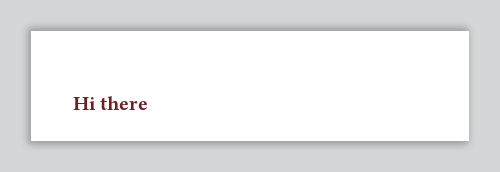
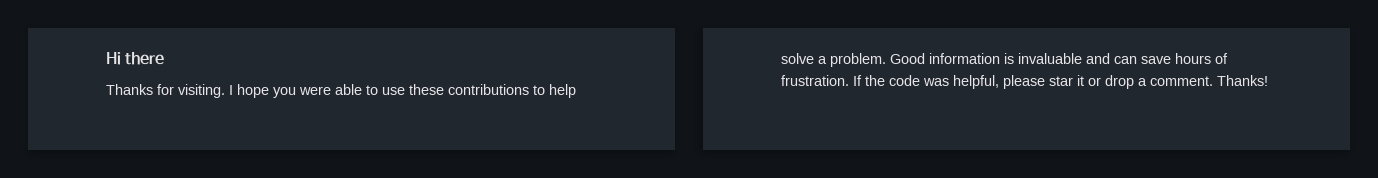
(149, 103) none -> [106,84,576,98] [781,53,1228,67] [781,75,1268,89] // Thanks for visiting. I hope you were able to use these contributions to help solve a problem. Good information is invaluable and can save hours of frustration. If the code was helpful, please star it or drop a comment. Thanks!

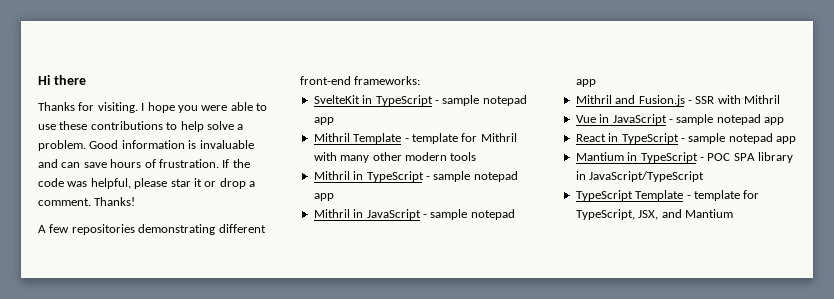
(1268, 80) none -> [38,224,266,235] [300,76,421,85] [313,95,527,106] [313,117,334,125] [313,133,517,144] [313,152,477,163] [313,171,518,182] [313,193,334,201] [313,209,515,220] [575,79,596,87] [575,95,780,106] [575,114,784,125] [575,133,796,144] [575,152,793,163] [575,171,705,182] [575,190,760,201] [575,209,733,220] // A few repositories demonstrating different front-end frameworks: // SvelteKit in TypeScript - sample notepad app // Mithril Template - template for Mithril with many other modern tools // Mithril in TypeScript - sample notepad app // Mithril in JavaScript - sample notepad app // Mithril and Fusion.js - SSR with Mithril // Vue in JavaScript - sample notepad app // React in TypeScript - sample notepad app // Mantium in TypeScript - POC SPA library in JavaScript/TypeScript // TypeScript Template - template for TypeScript, JSX, and Mantium

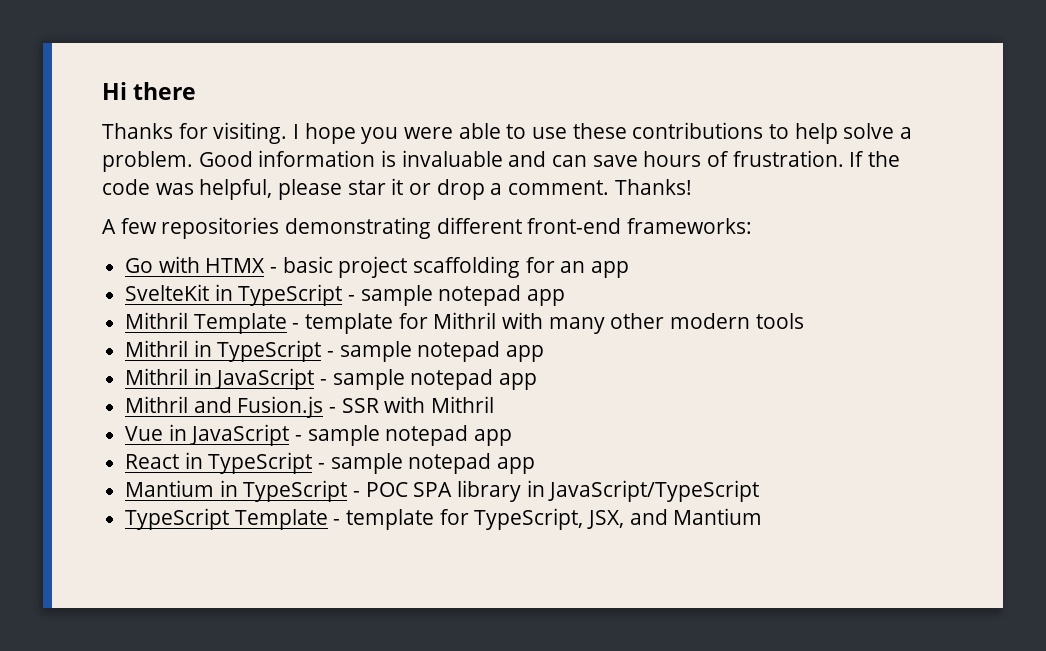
(421, 80) none -> [125,256,630,278] // Go with HTMX - basic project scaffolding for an app

